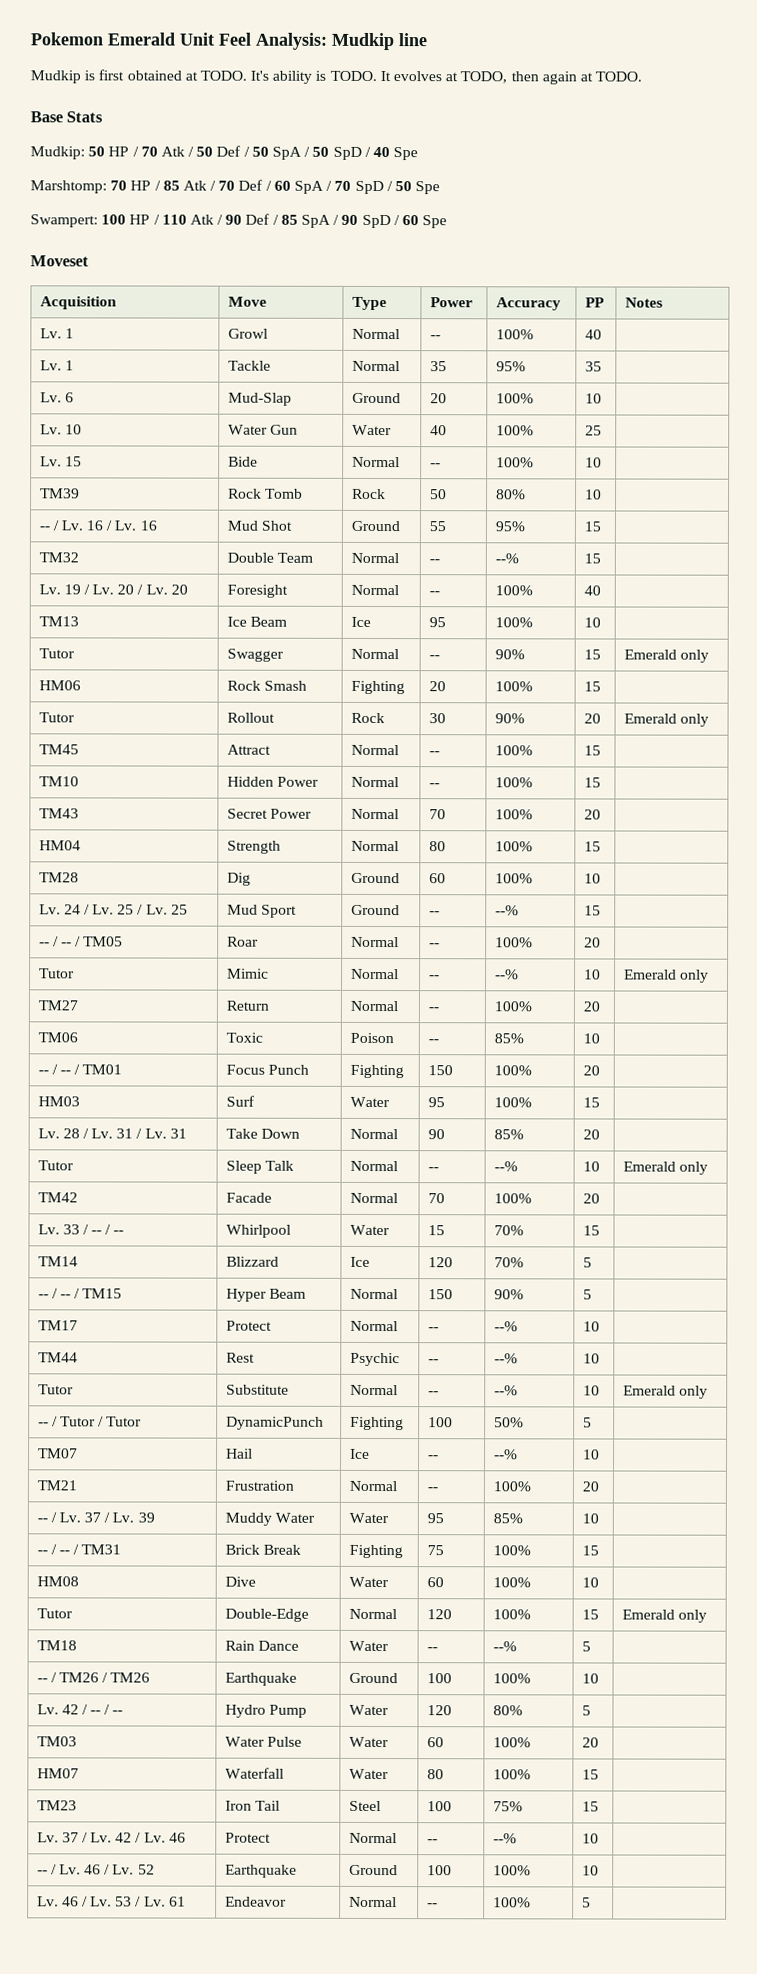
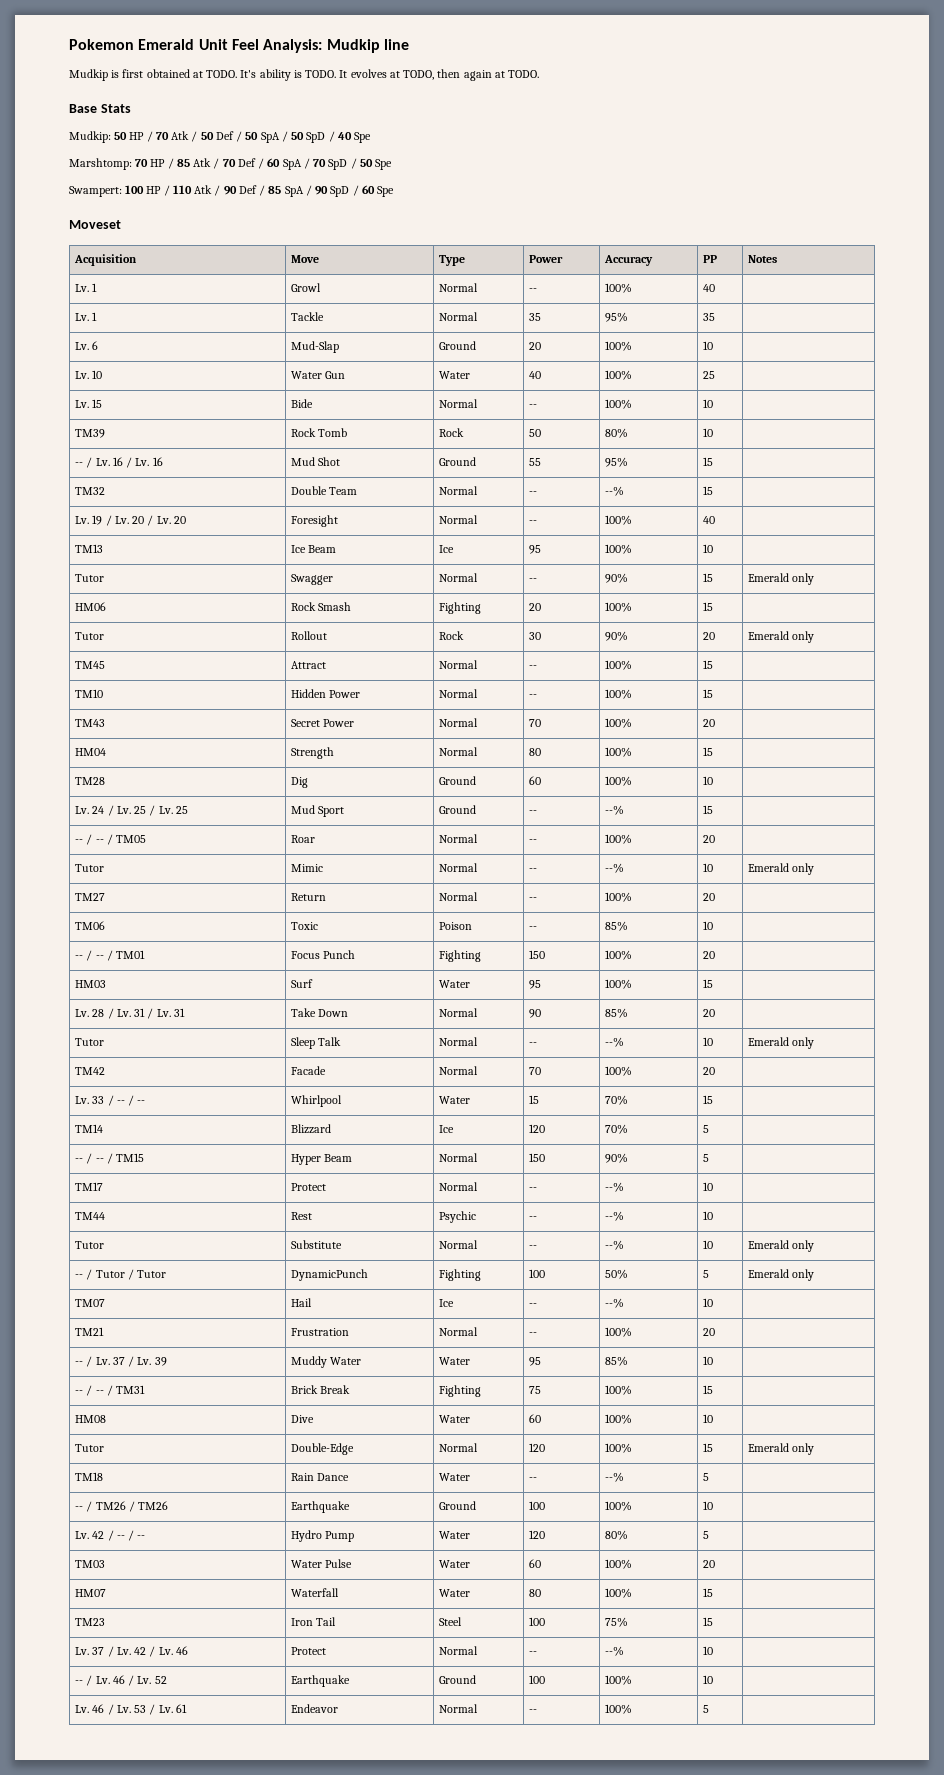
(592, 1422) none -> [748,1269,815,1281] Emerald only

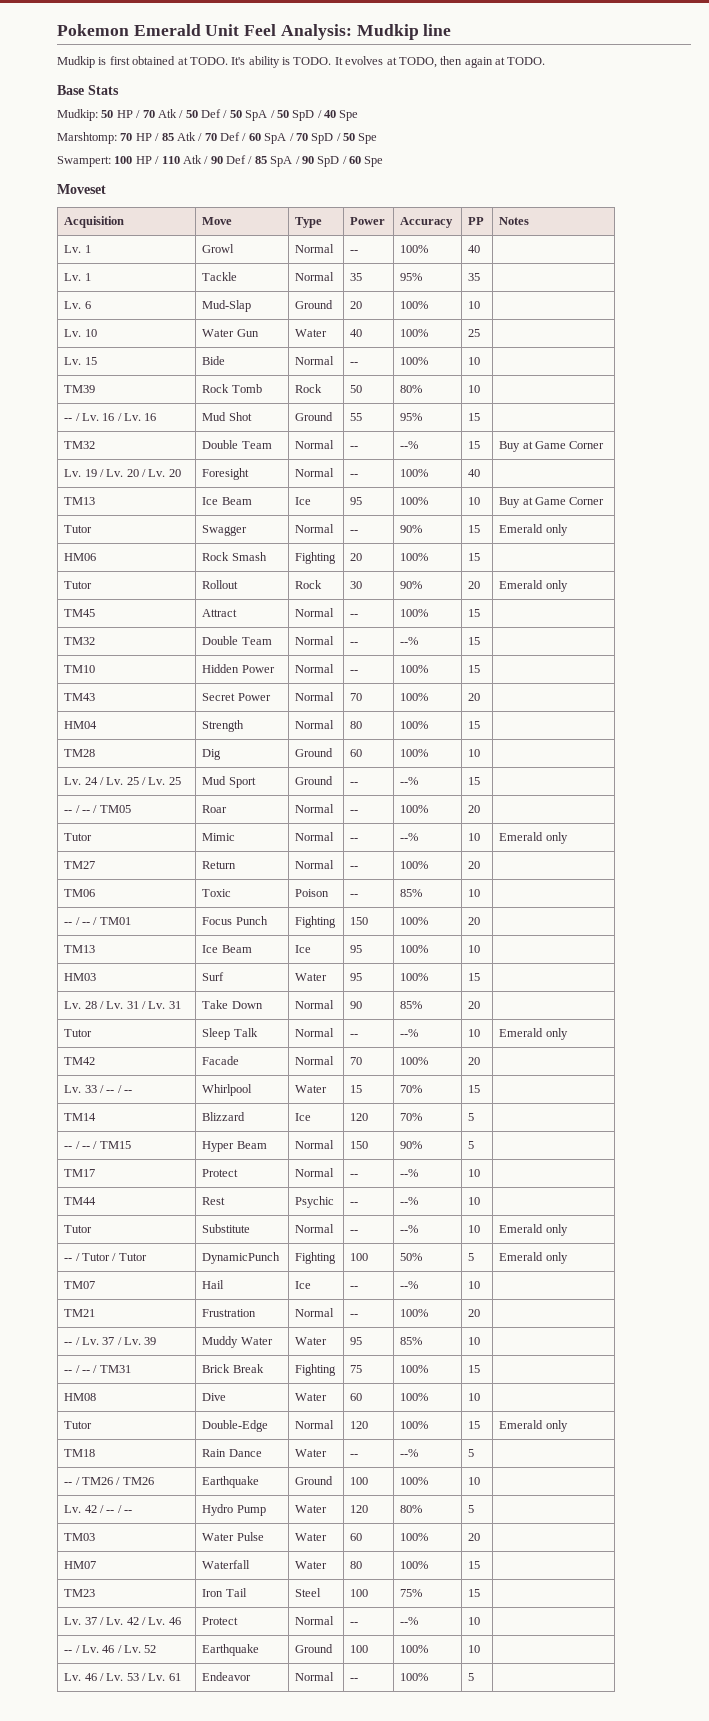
(714, 490) none -> [499,441,605,452] Buy at Game Corner
(714, 548) none -> [499,497,605,508] Buy at Game Corner
(714, 664) none -> [64,637,96,645] [202,636,272,645] [295,636,335,645] [350,642,359,645] [400,637,419,645] [468,637,481,645] // TM32 | Double Team | Normal | -- | --% | 15 |
(716, 955) none -> [64,945,96,953] [202,945,252,953] [295,945,312,953] [350,945,363,953] [400,945,429,953] [468,945,481,953] // TM13 | Ice Beam | Ice | 95 | 100% | 10 |

